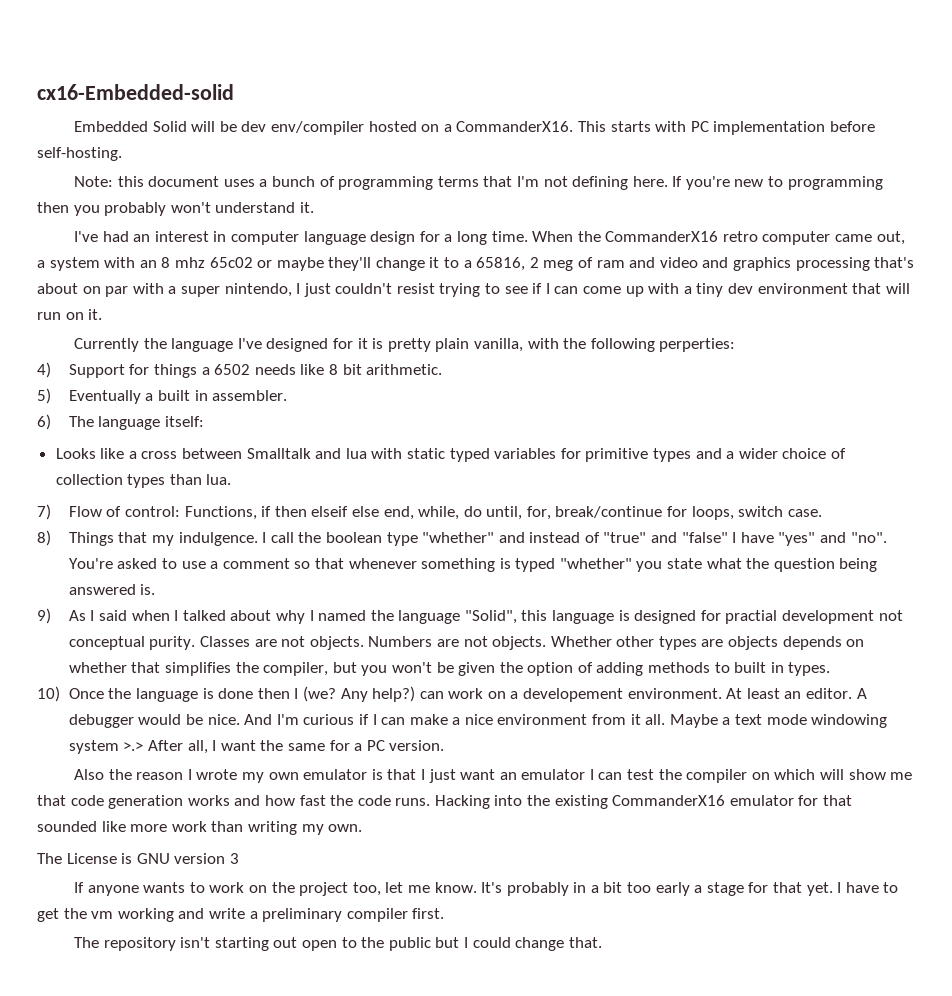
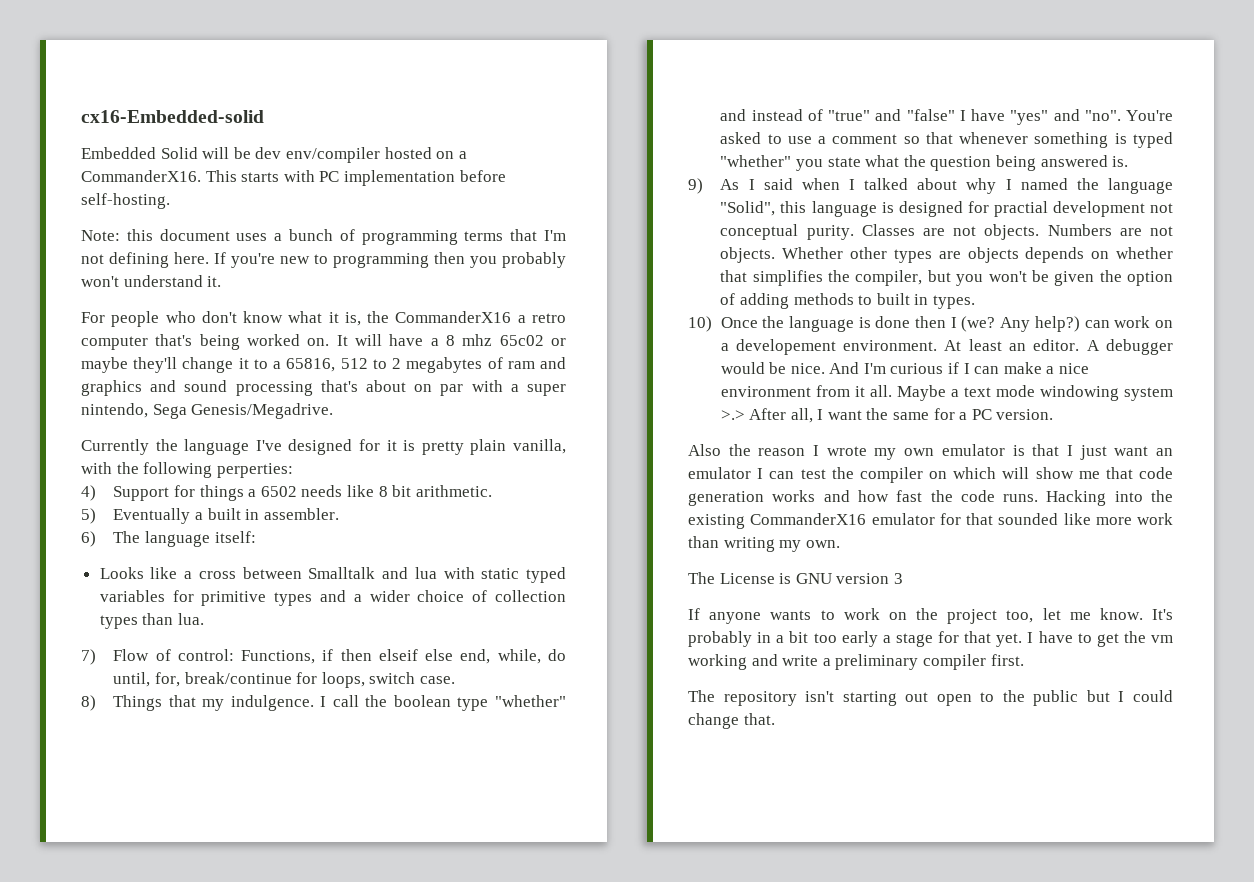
[74,231,574,245] I've had an interest in computer language design for a long time. When -> [81,311,361,327] For people who don't know what it is,
(719, 236) none -> [517,315,526,323] a
[835,231,905,245] [37,257,157,271] came out, a system with an -> [155,334,439,350] that's being worked on. It will have a
[529,257,791,271] 2 meg of ram and video and graphics -> [340,357,566,373] [81,380,228,396] 512 to 2 megabytes of ram and graphics and sound
[296,283,910,297] [37,309,103,320] I just couldn't resist trying to see if I can come up with a tiny dev environment that will run on it. -> [152,403,334,419] Sega Genesis/Megadrive.

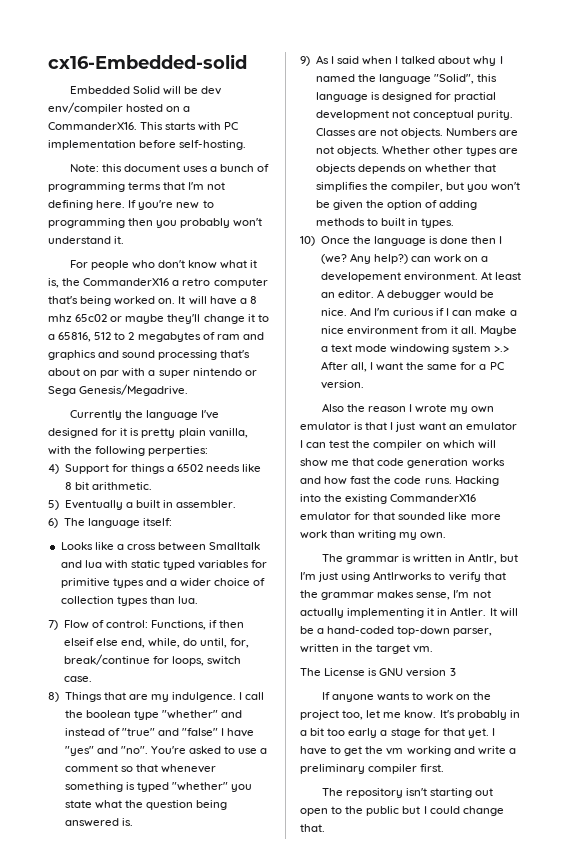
[81,403,148,418] nintendo, -> [192,368,257,376] nintendo or
(196, 701) none -> [128,694,148,700] are
(840, 544) none -> [321,553,519,564] [300,571,506,582] [300,590,491,600] [300,607,518,618] [300,626,493,636] [300,644,434,654] // The grammar is written in Antlr, but I'm just using Antlrworks to verify that the grammar makes sense, I'm not actually implementing it in Antler. It will be a hand-coded top-down parser, written in the target vm.

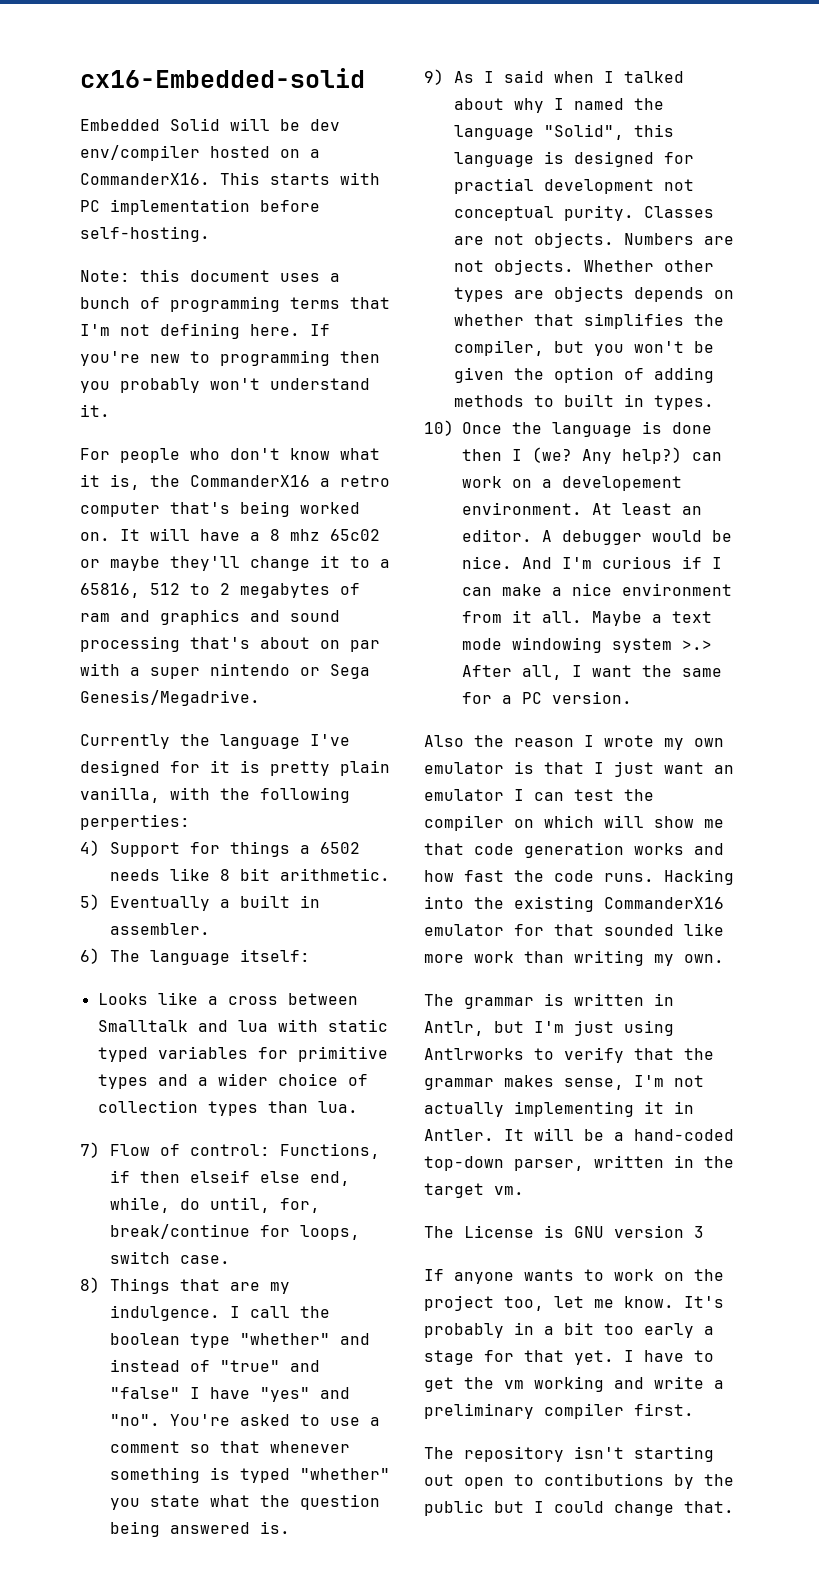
(343, 810) none -> [544,1473,694,1489] contibutions by

